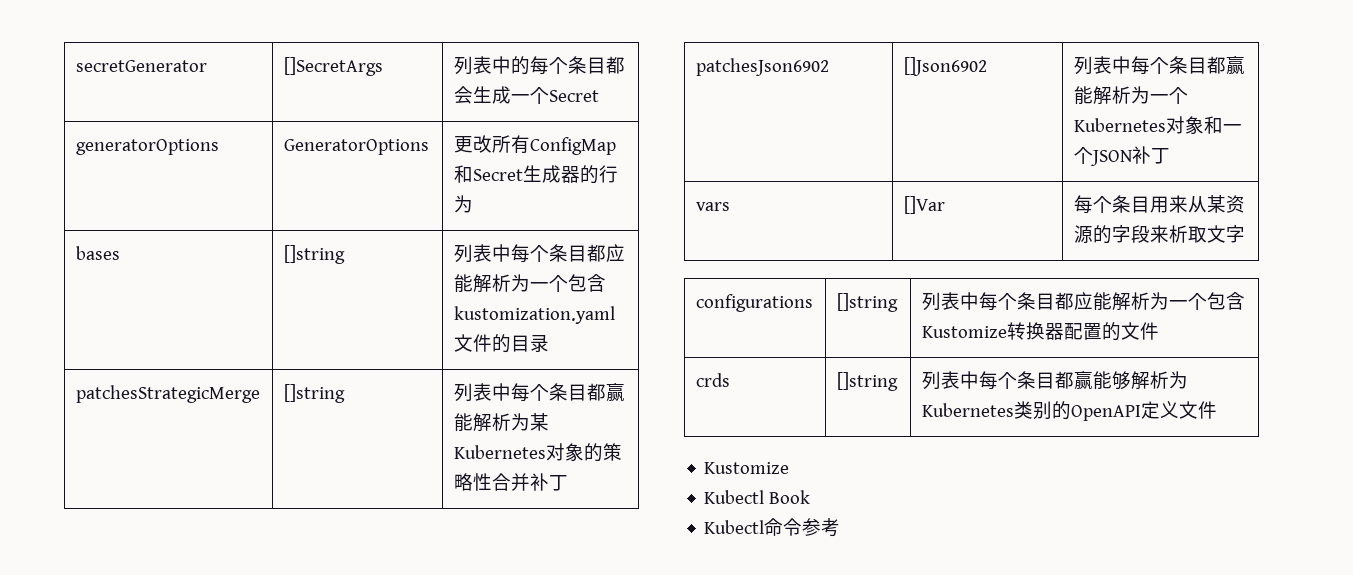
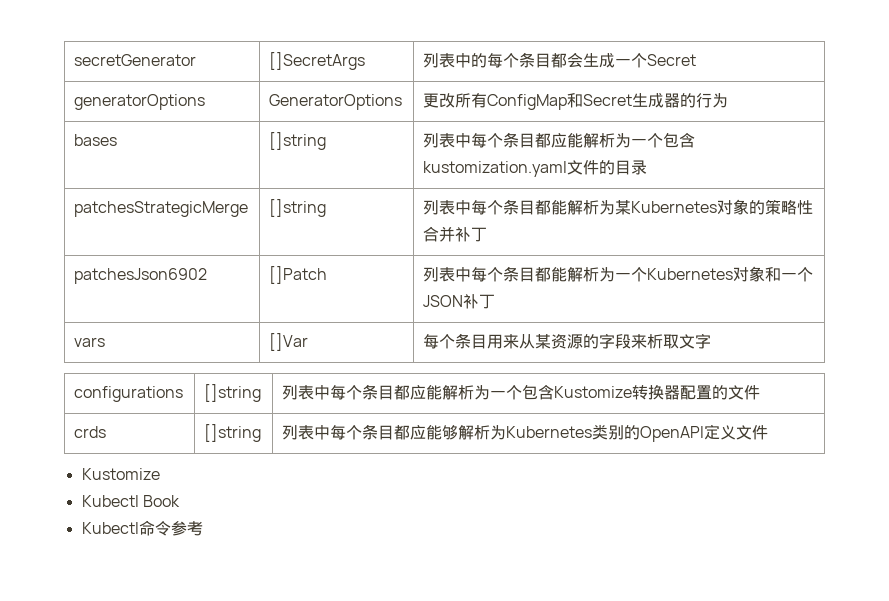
[605,382,625,401] 赢 -> (552, 207) none
[903,57,987,76] [1073,55,1245,75] []Json6902 | 列表中每个条目都赢 -> [269,266,328,284] [423,266,552,282] []Patch | 列表中每个条目都
[1073,370,1093,389] 赢 -> [410,425,427,440] 应

